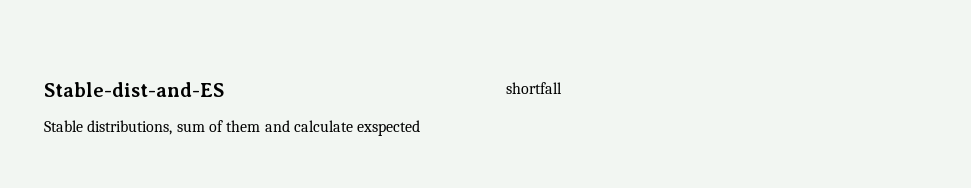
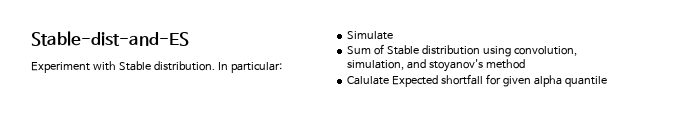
[44,120,421,136] [506,82,562,94] Stable distributions, sum of them and calculate exspected shortfall -> [31,61,282,73] [347,31,394,40] [347,44,577,57] [347,59,526,72] [347,74,607,87] Experiment with Stable distribution. In particular: // Simulate // Sum of Stable distribution using convolution, simulation, and stoyanov's method // Calulate Expected shortfall for given alpha quantile

